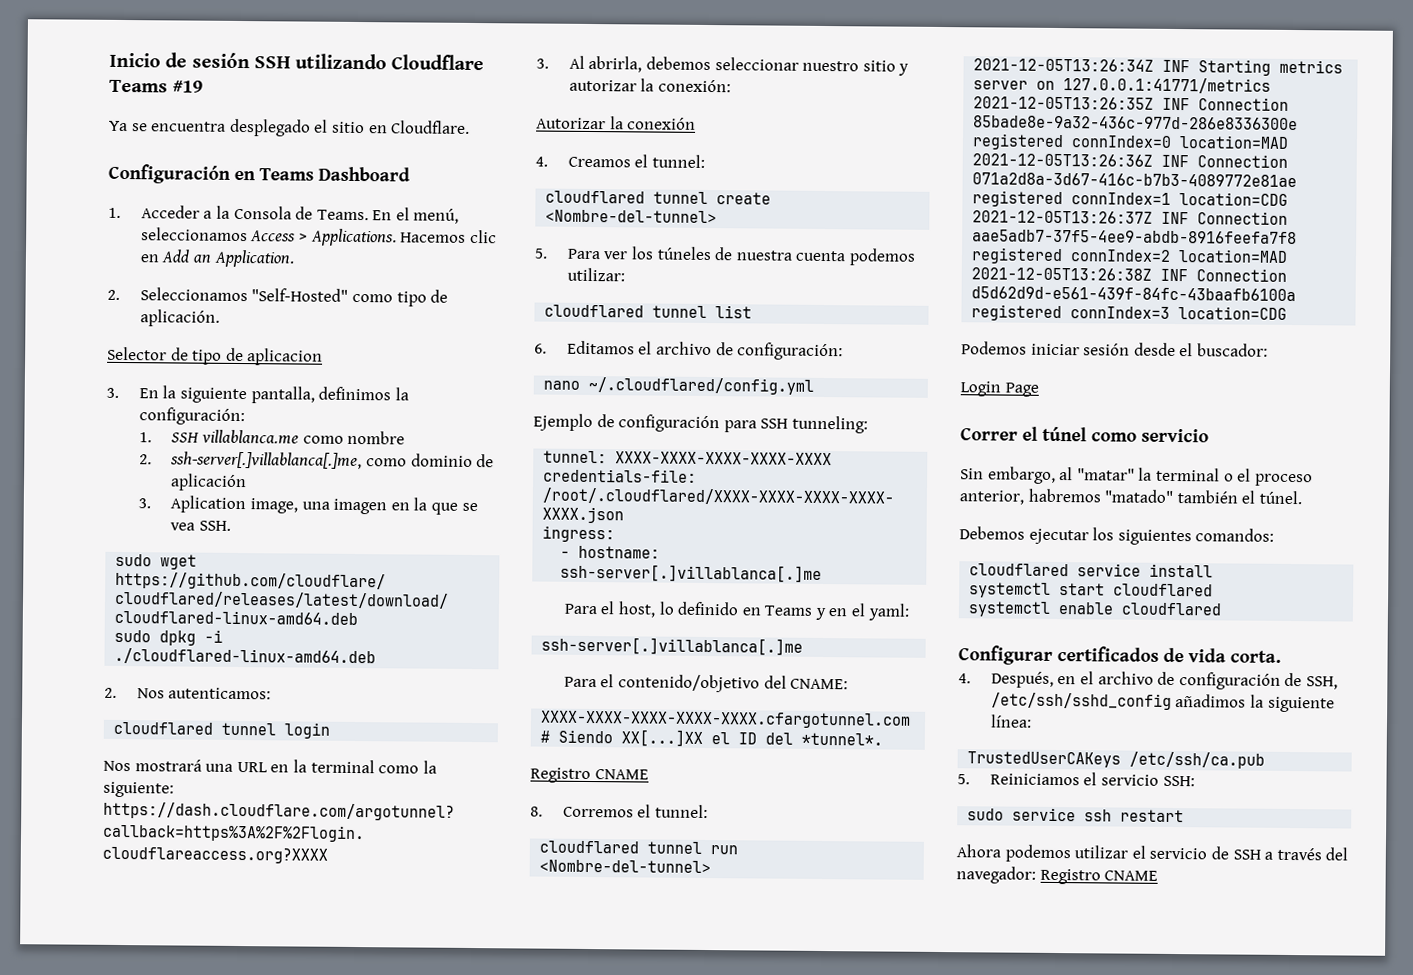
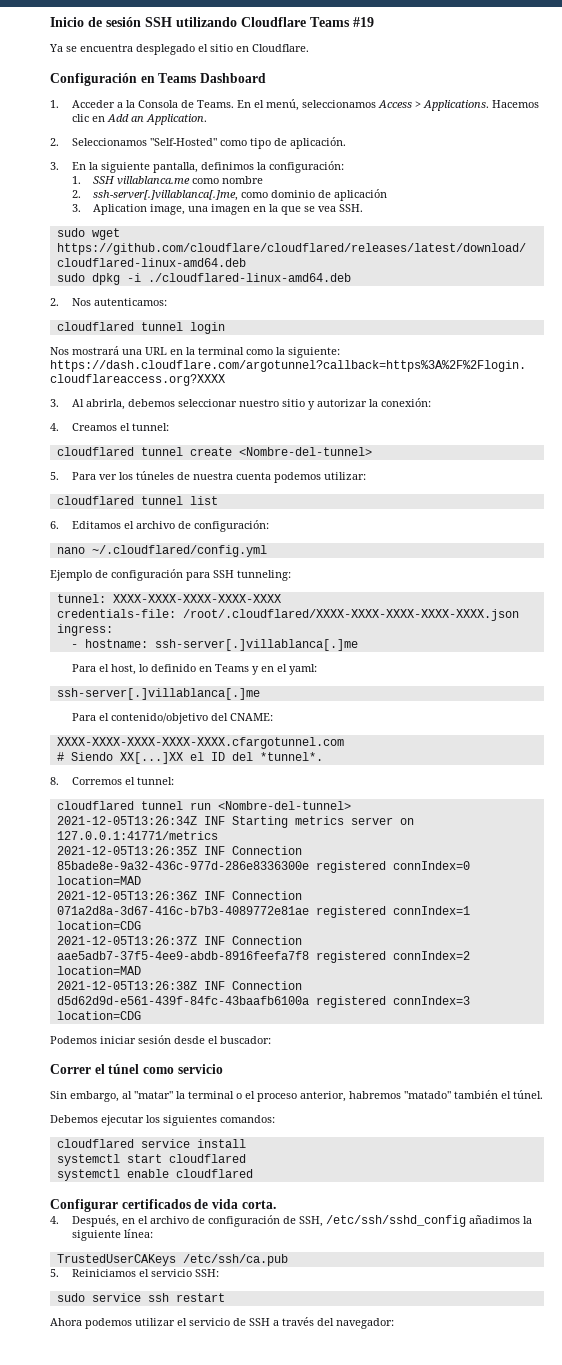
[107,346,324,366] // Selector de tipo de aplicacion -> (346, 143) none
[536,116,697,130] // Autorizar la conexión -> (431, 402) none
[530,767,649,784] // Registro CNAME -> (323, 756) none
[960,381,1039,397] // Login Page -> (271, 1040) none
[1039,868,1159,885] Registro CNAME -> (394, 1323) none

